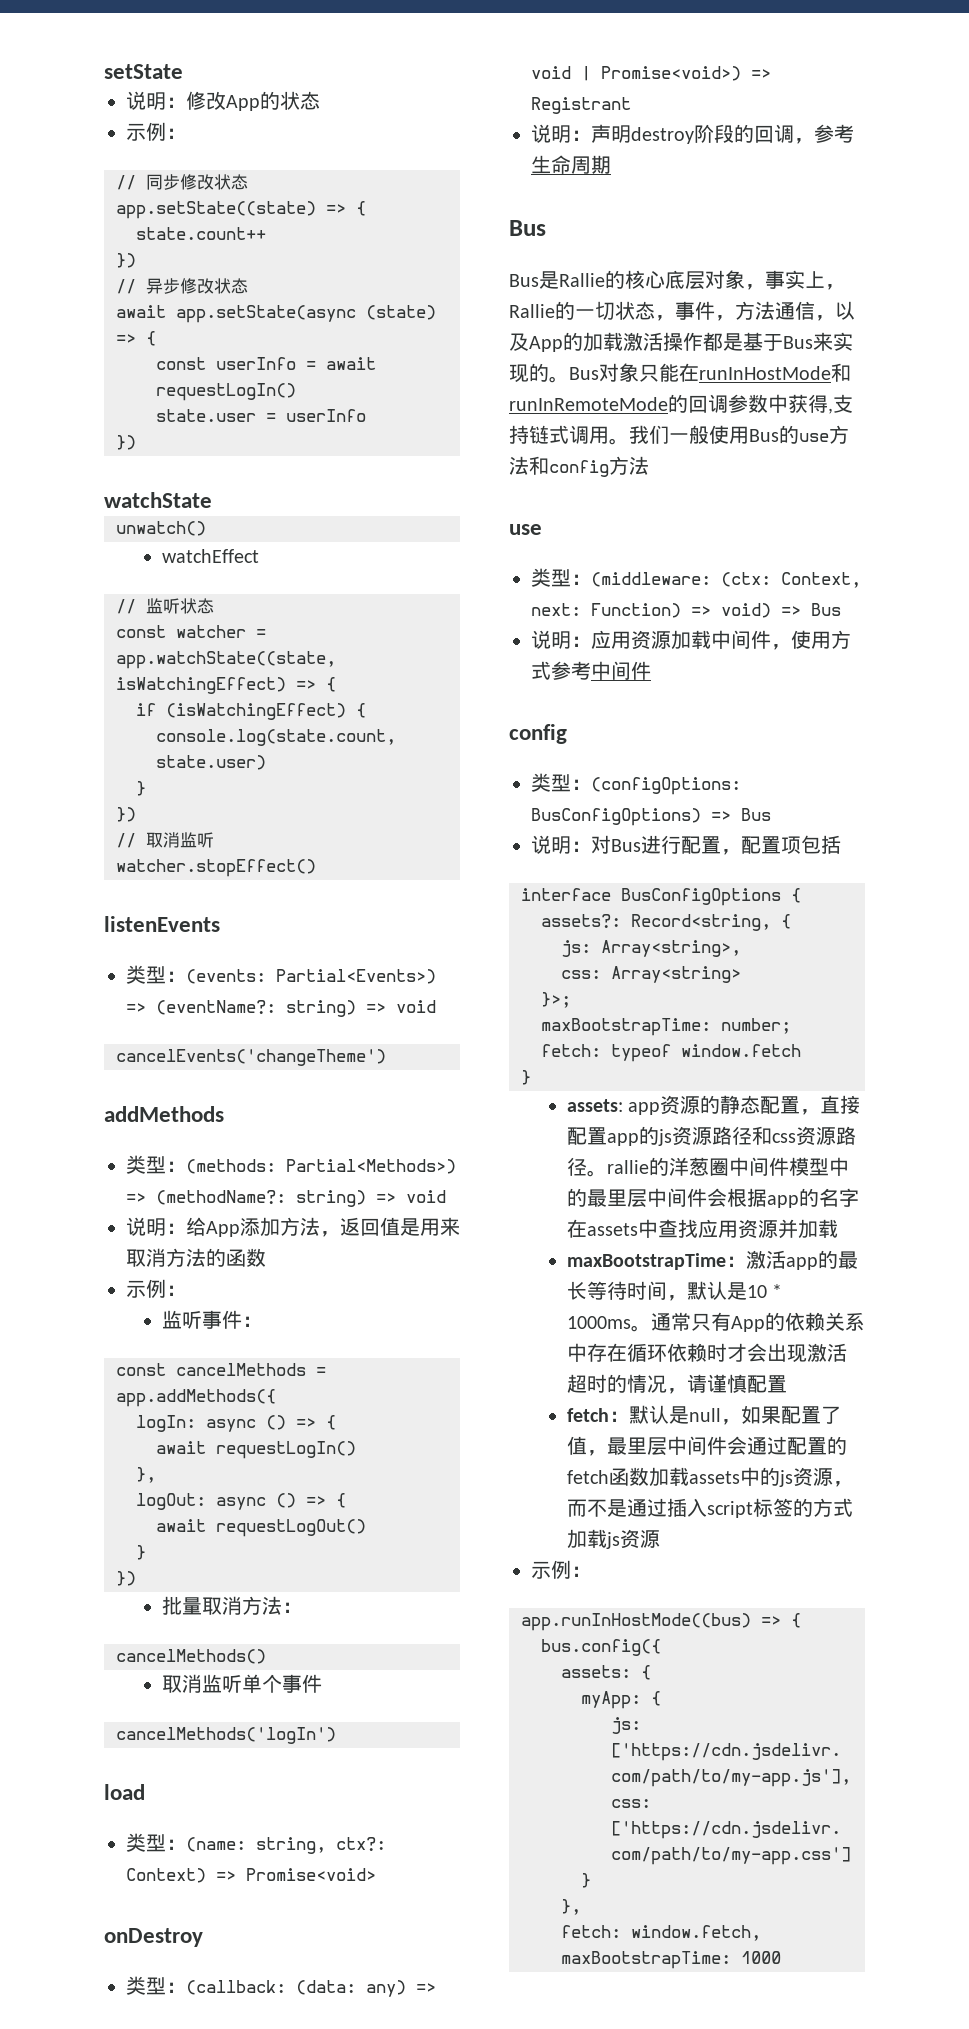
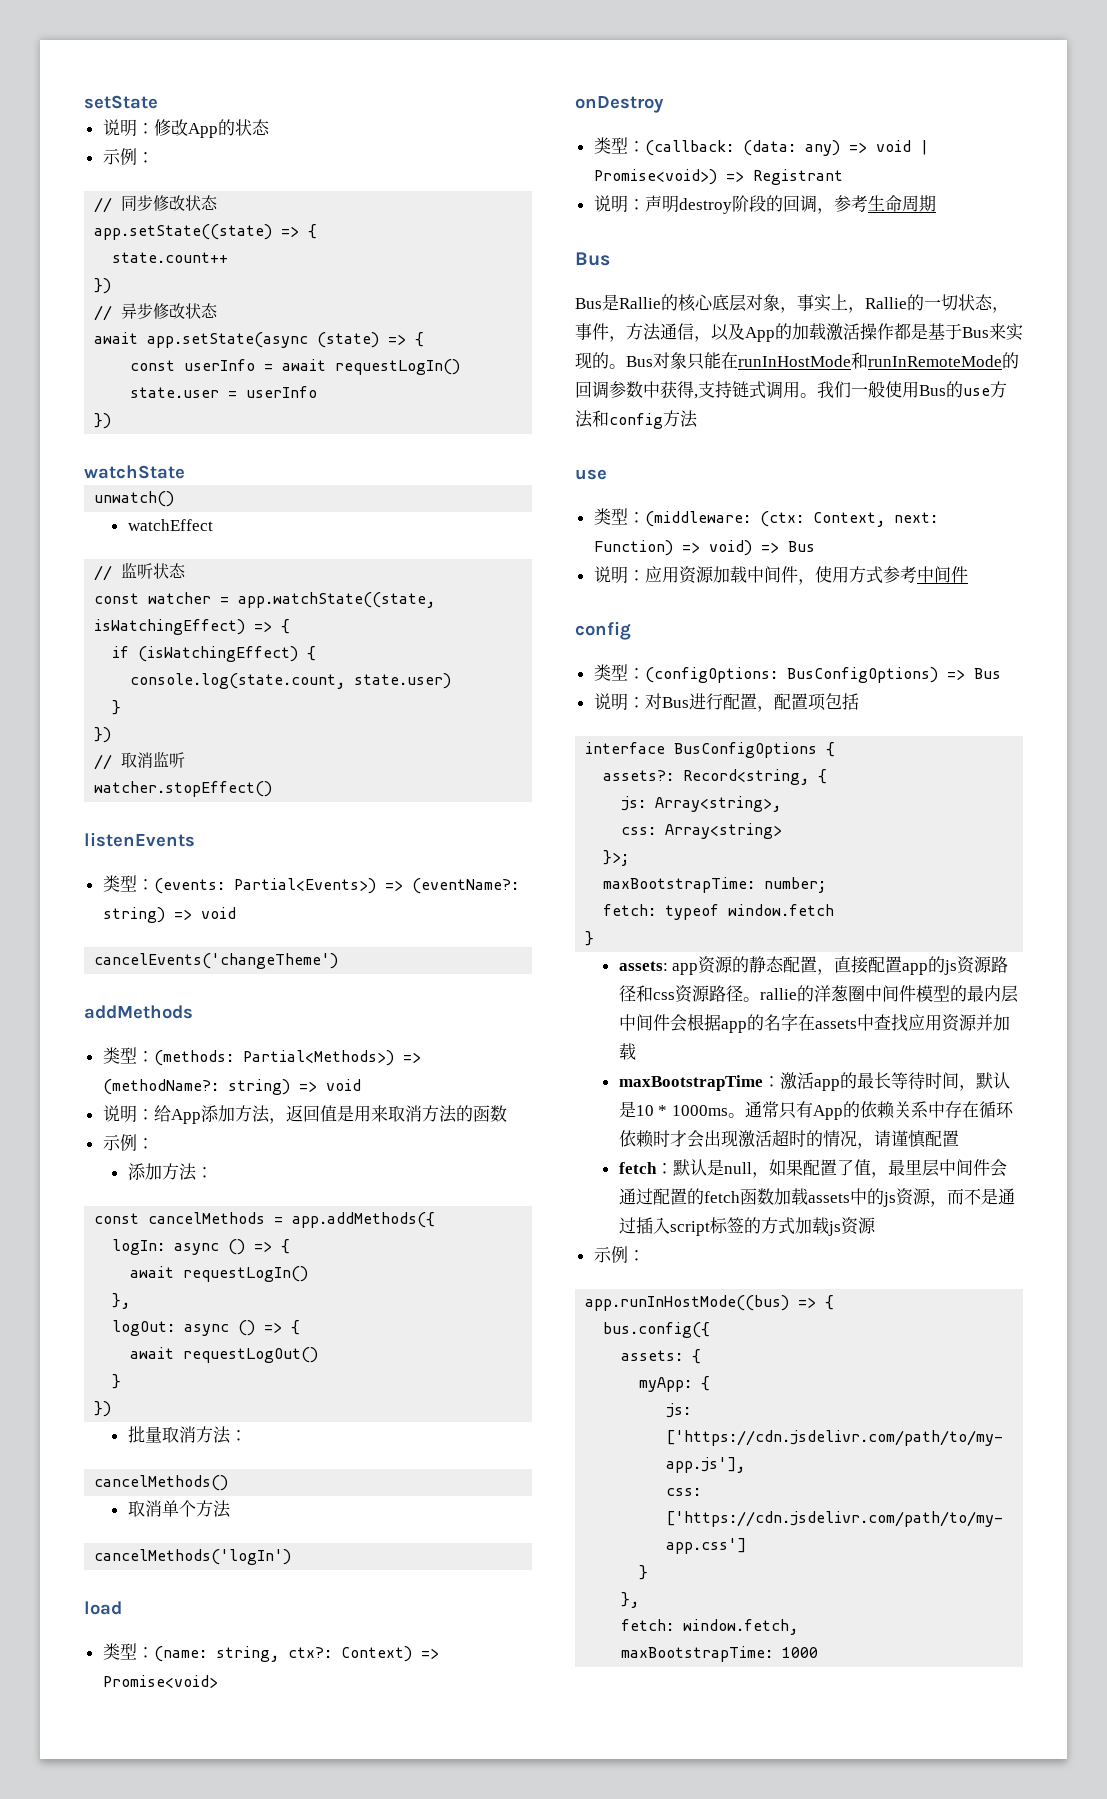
[161,1310,242,1329] 监听事件 -> [127,1163,197,1181] 添加方法
[201,1674,322,1693] 监听单个事件 -> [161,1500,231,1518] 单个方法
[828,1157,849,1176] [566,1188,627,1207] 中的最里 -> [949,985,1001,1002] 的最内

